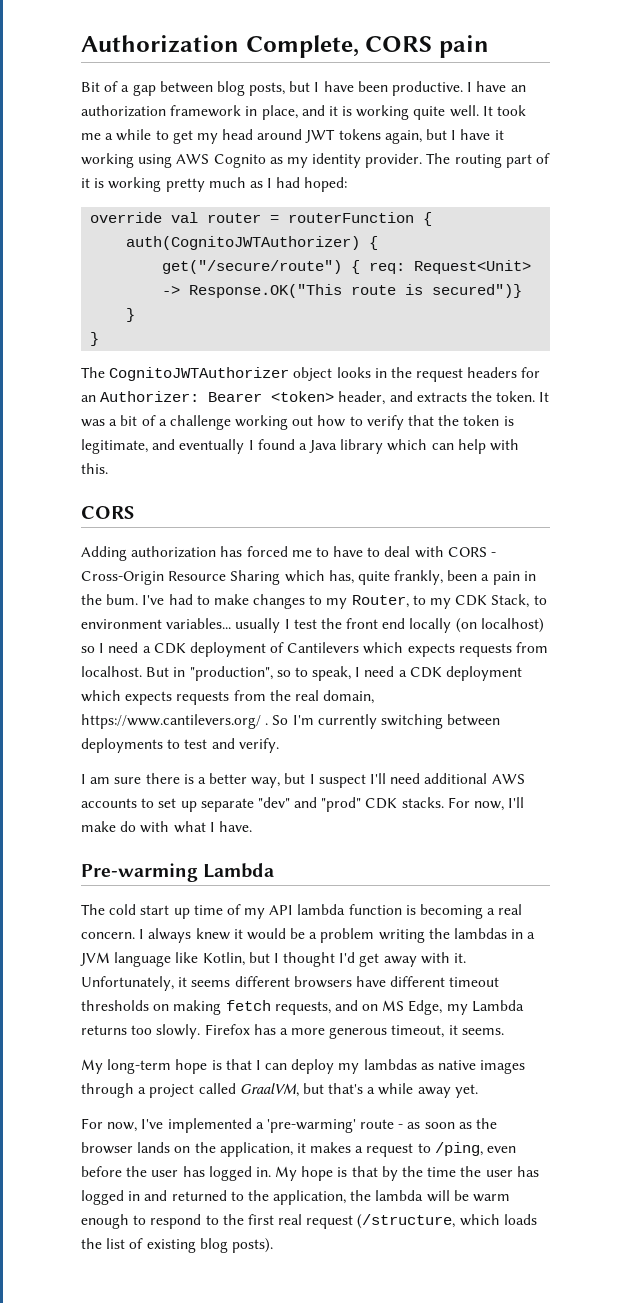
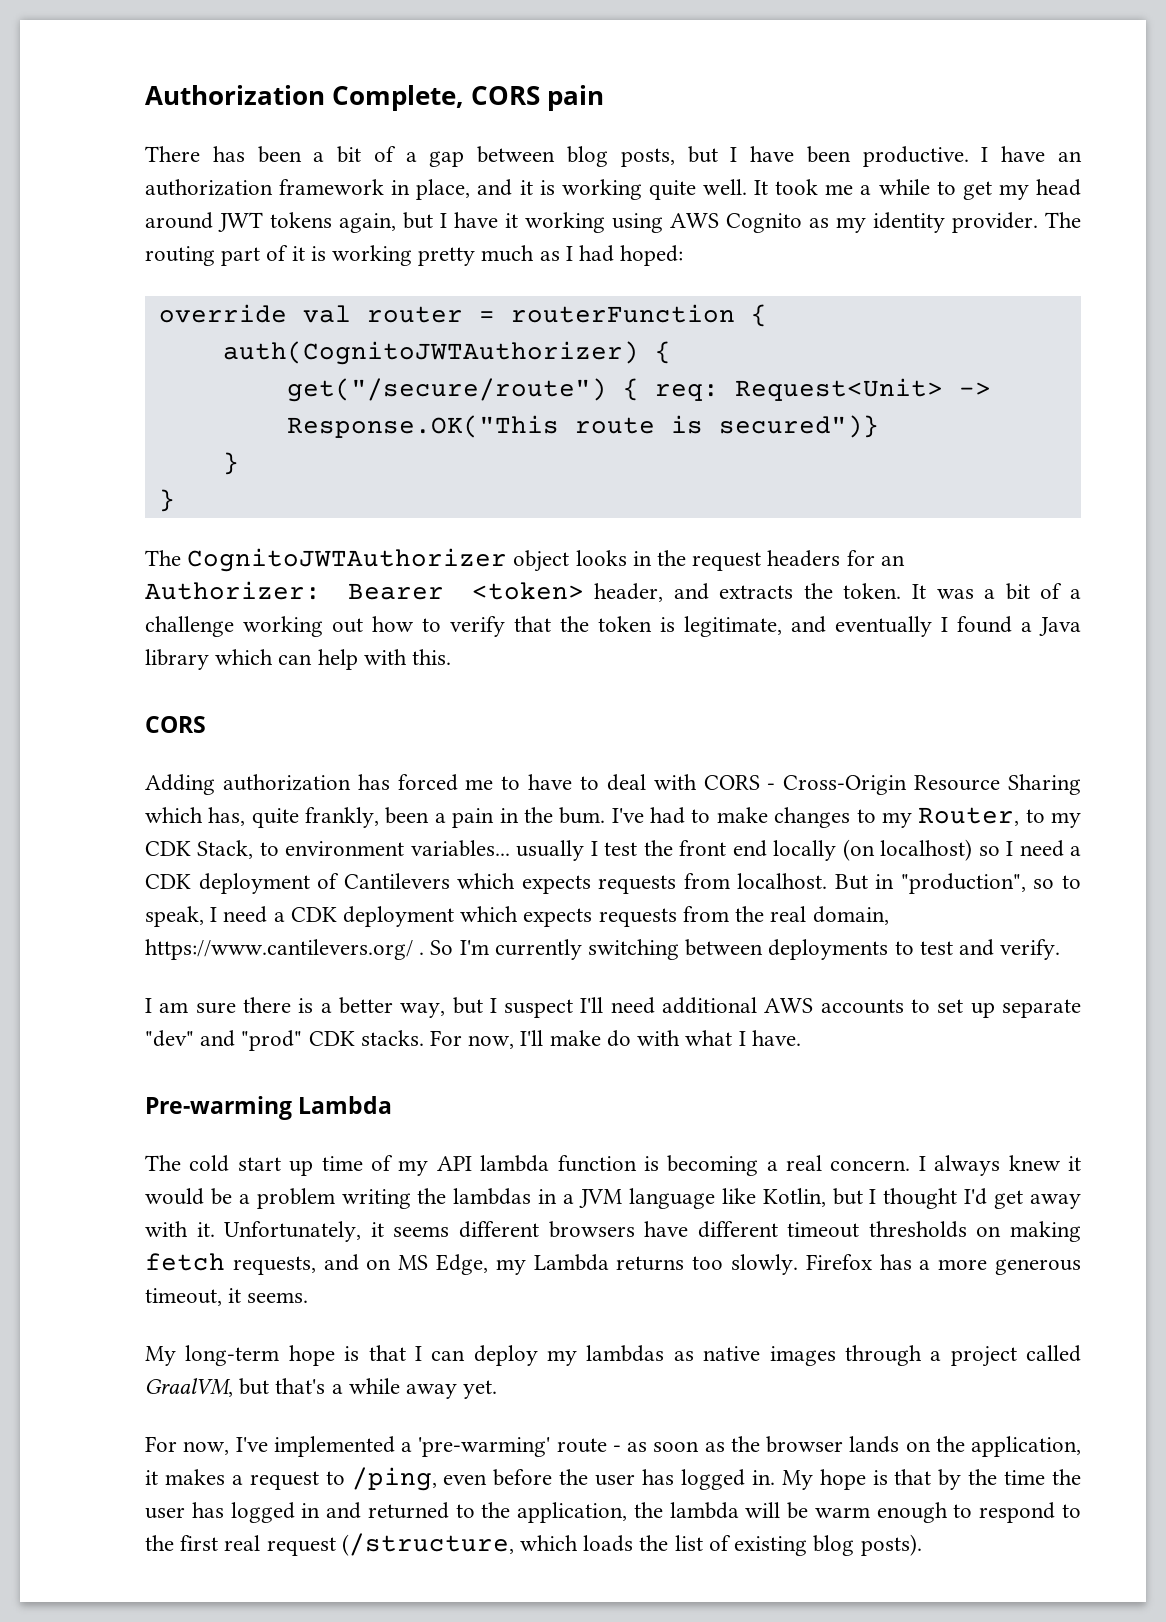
[81,82,100,92] Bit -> [145,146,362,163] There has been a bit

